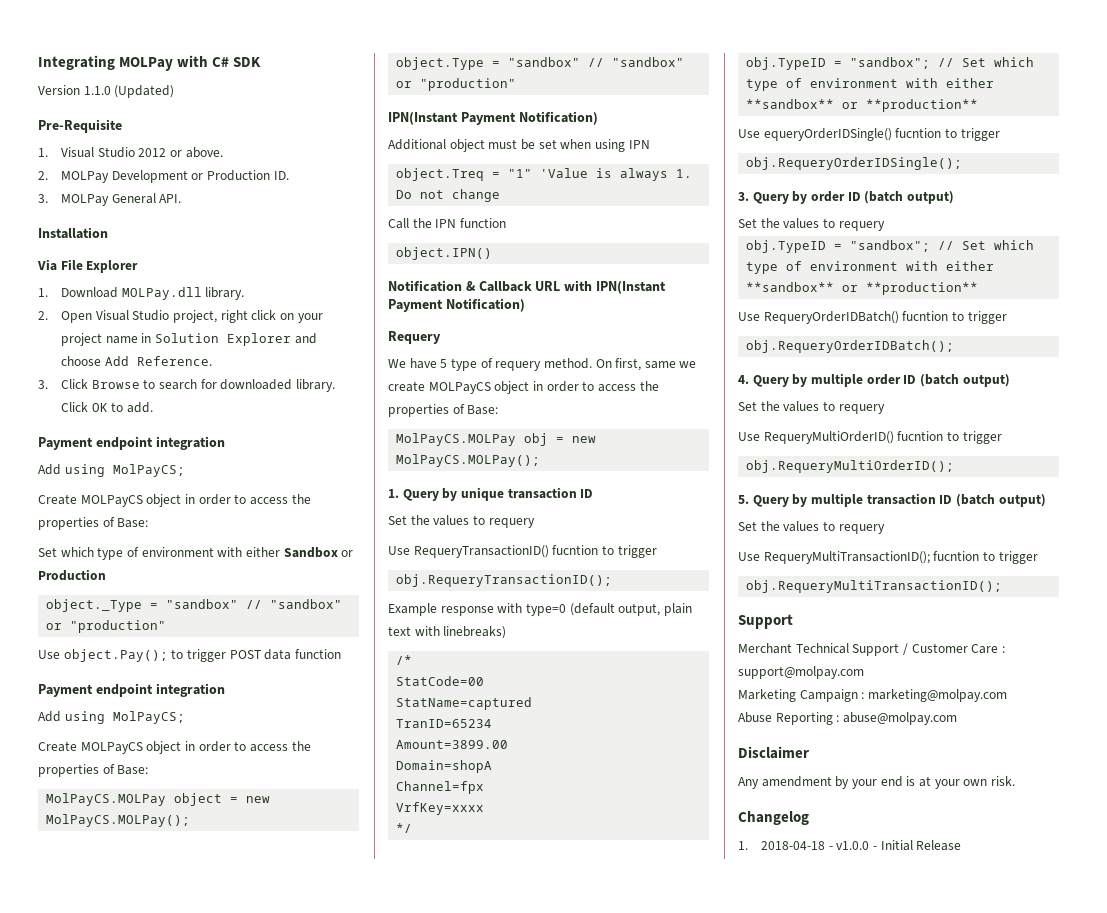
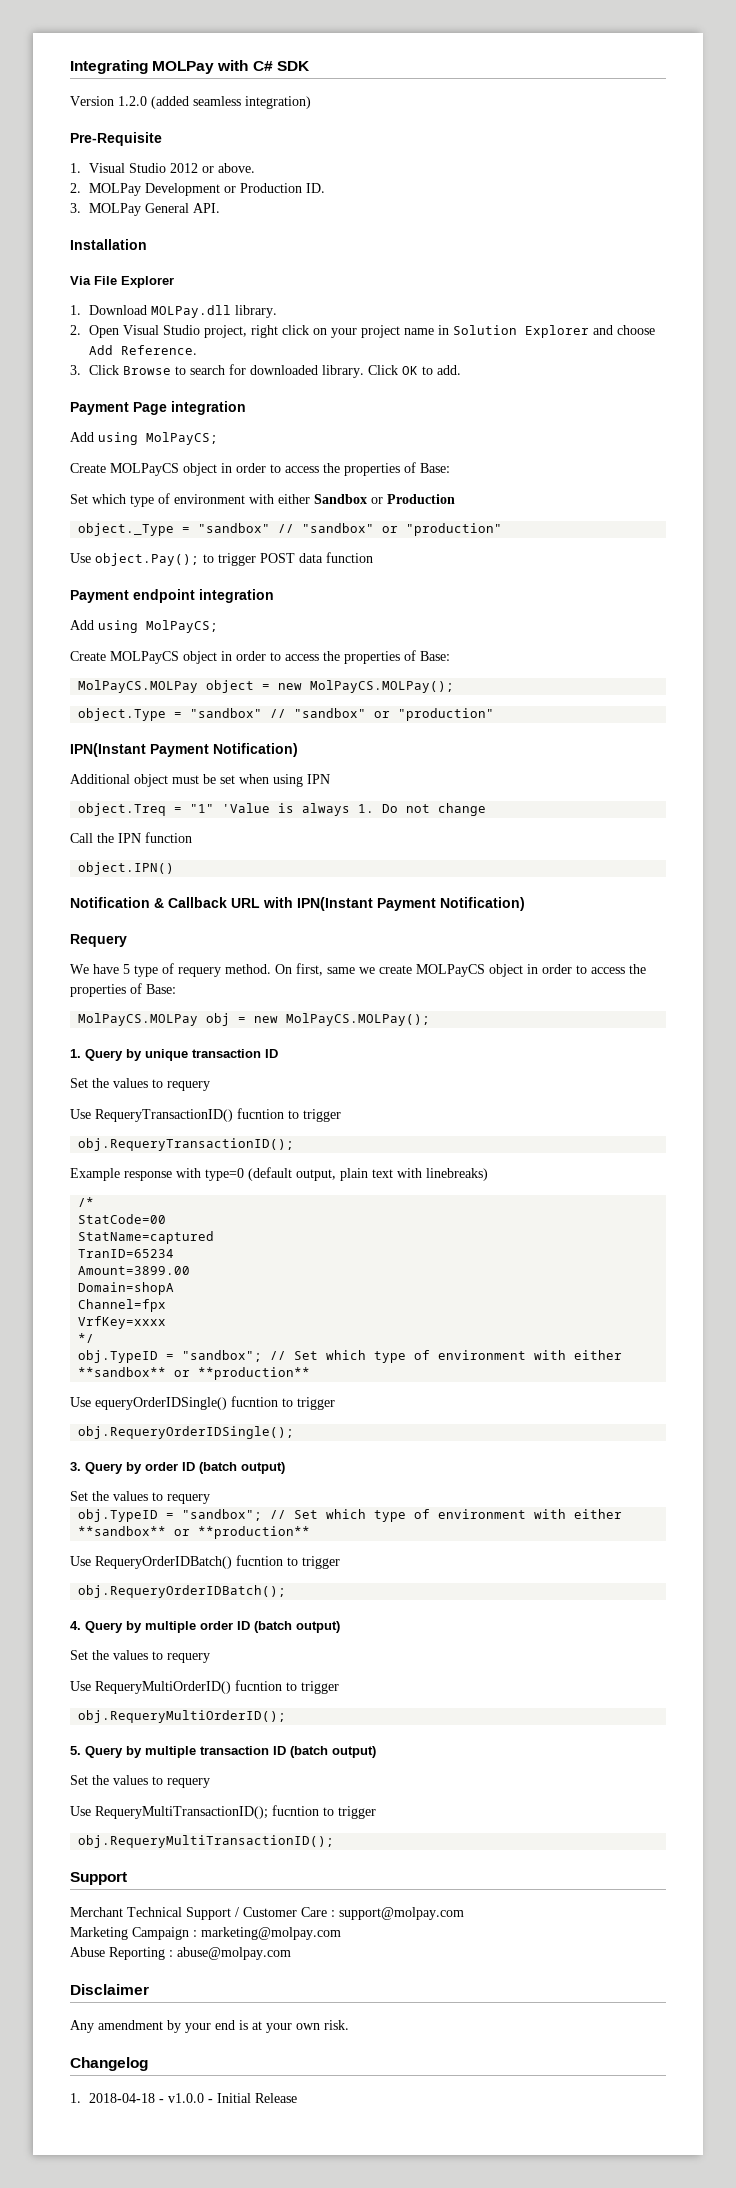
[83,85,175,98] 1.1.0 (Updated) -> [118,96,311,109] 1.2.0 (added seamless integration)
[95,436,153,450] endpoint -> [133,402,167,415] Page

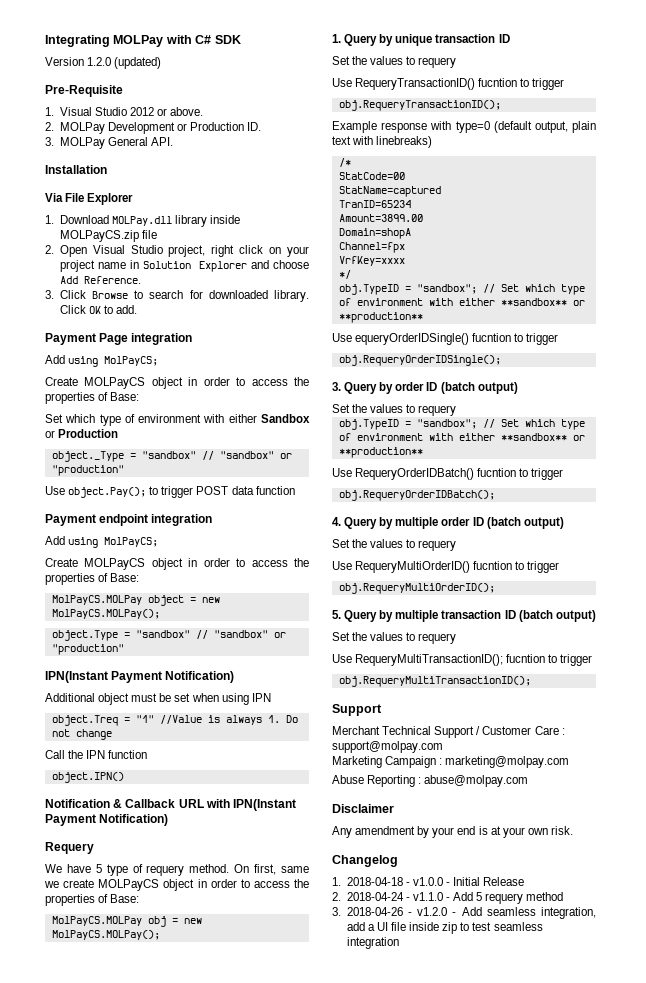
[151,96,311,109] (added seamless integration) -> [114,57,162,69] (updated)
[235,305,278,318] library. -> [174,215,241,227] [59,230,157,242] library inside MOLPayCS.zip file
[222,803,271,813] 'Value -> [159,715,202,724] //Value
(298, 2098) none -> [332,892,564,904] [332,907,596,919] [346,922,543,934] [346,937,399,949] // 2. 2018-04-24 - v1.1.0 - Add 5 requery method // 3. 2018-04-26 - v1.2.0 - Add seamless integration, add a UI file inside zip to test seamless integration

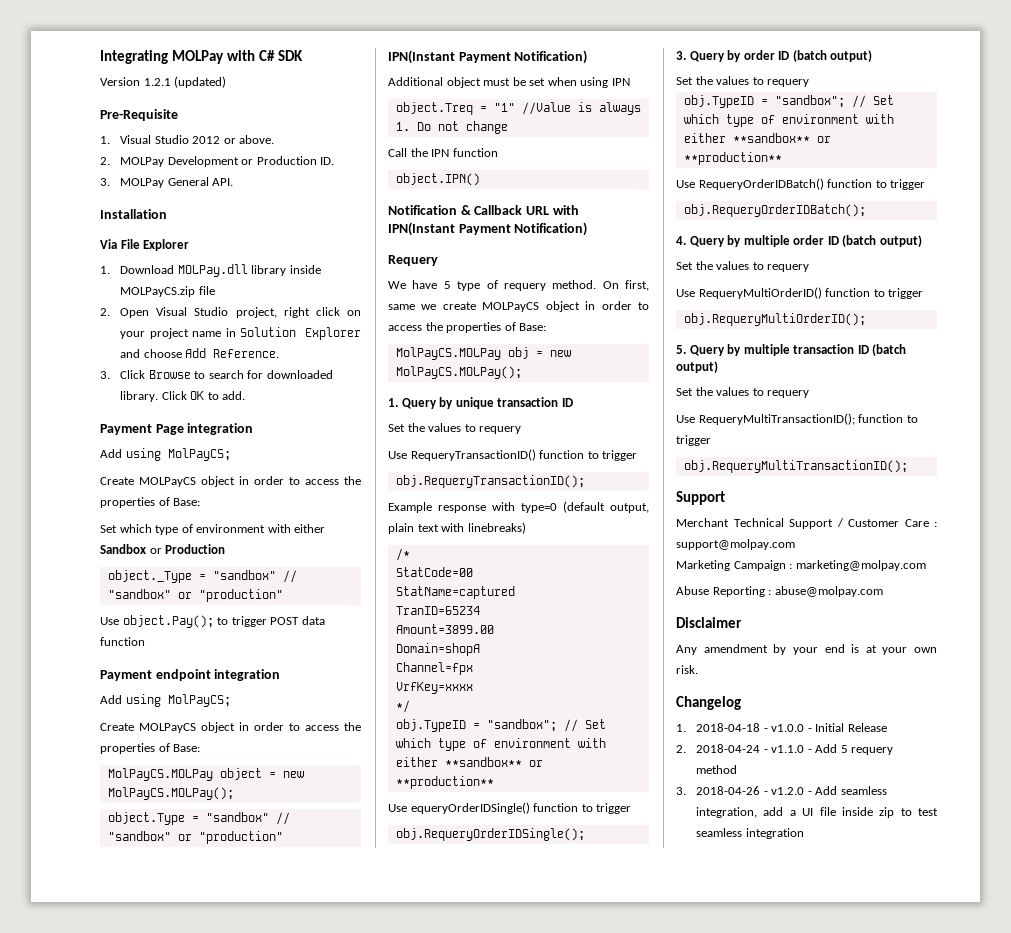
[87,57,112,66] 1.2.0 -> [143,78,171,86] 1.2.1
[478,78,518,87] fucntion -> [539,450,585,459] function
[472,333,512,342] fucntion -> [533,803,579,812] function
[477,468,517,477] fucntion -> [827,179,873,188] function
[473,561,513,570] fucntion -> [825,288,871,297] function
[506,654,546,663] fucntion -> [858,414,904,423] function

